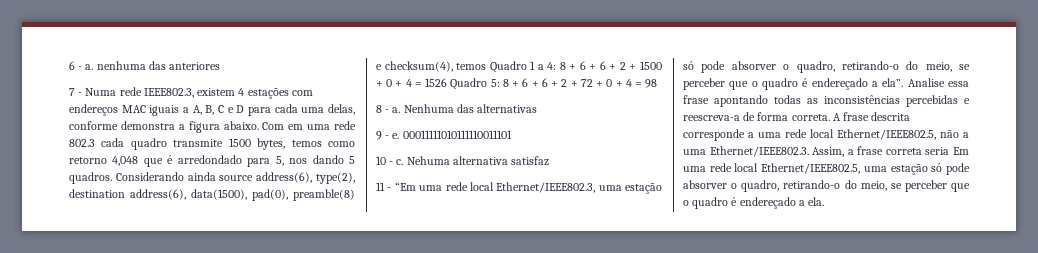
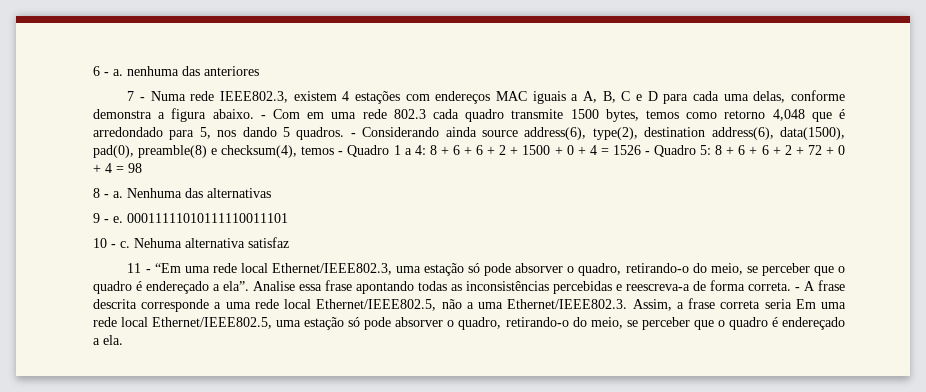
(259, 125) none -> [260,115,266,119] -
(112, 178) none -> [350,133,356,137] -
(487, 66) none -> [338,151,344,155] -
(448, 82) none -> [644,151,650,155] -
(830, 117) none -> [795,287,800,291] -

